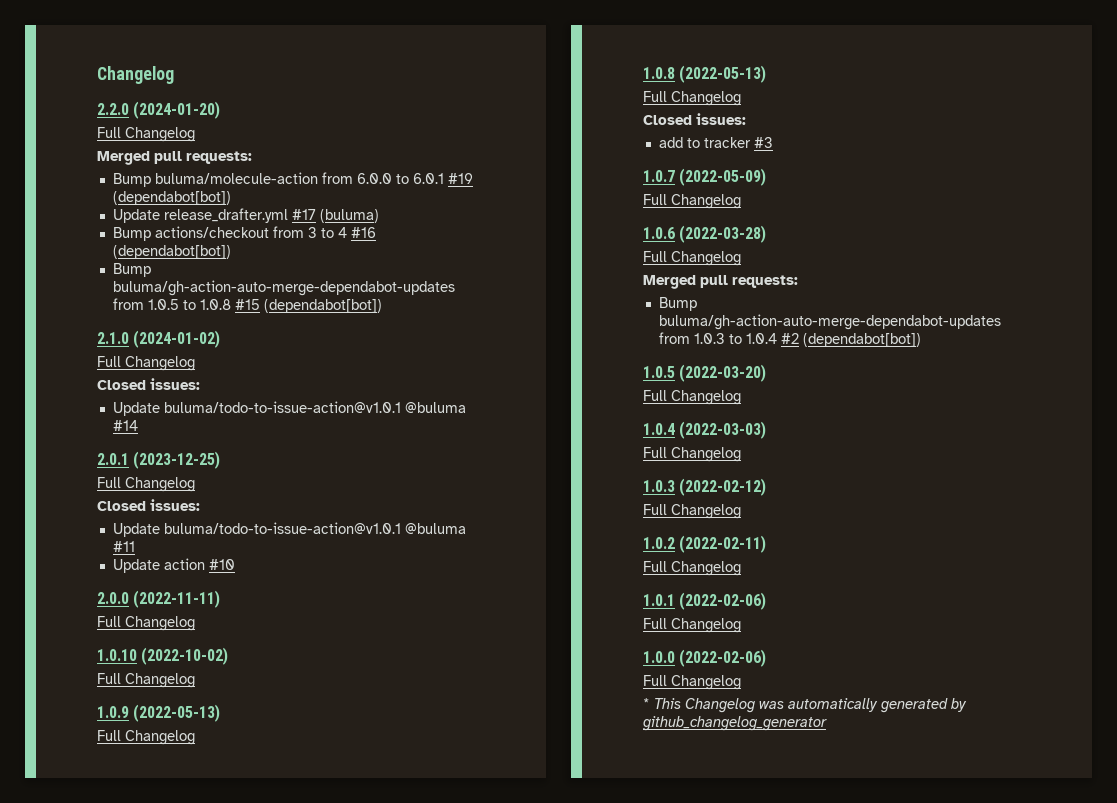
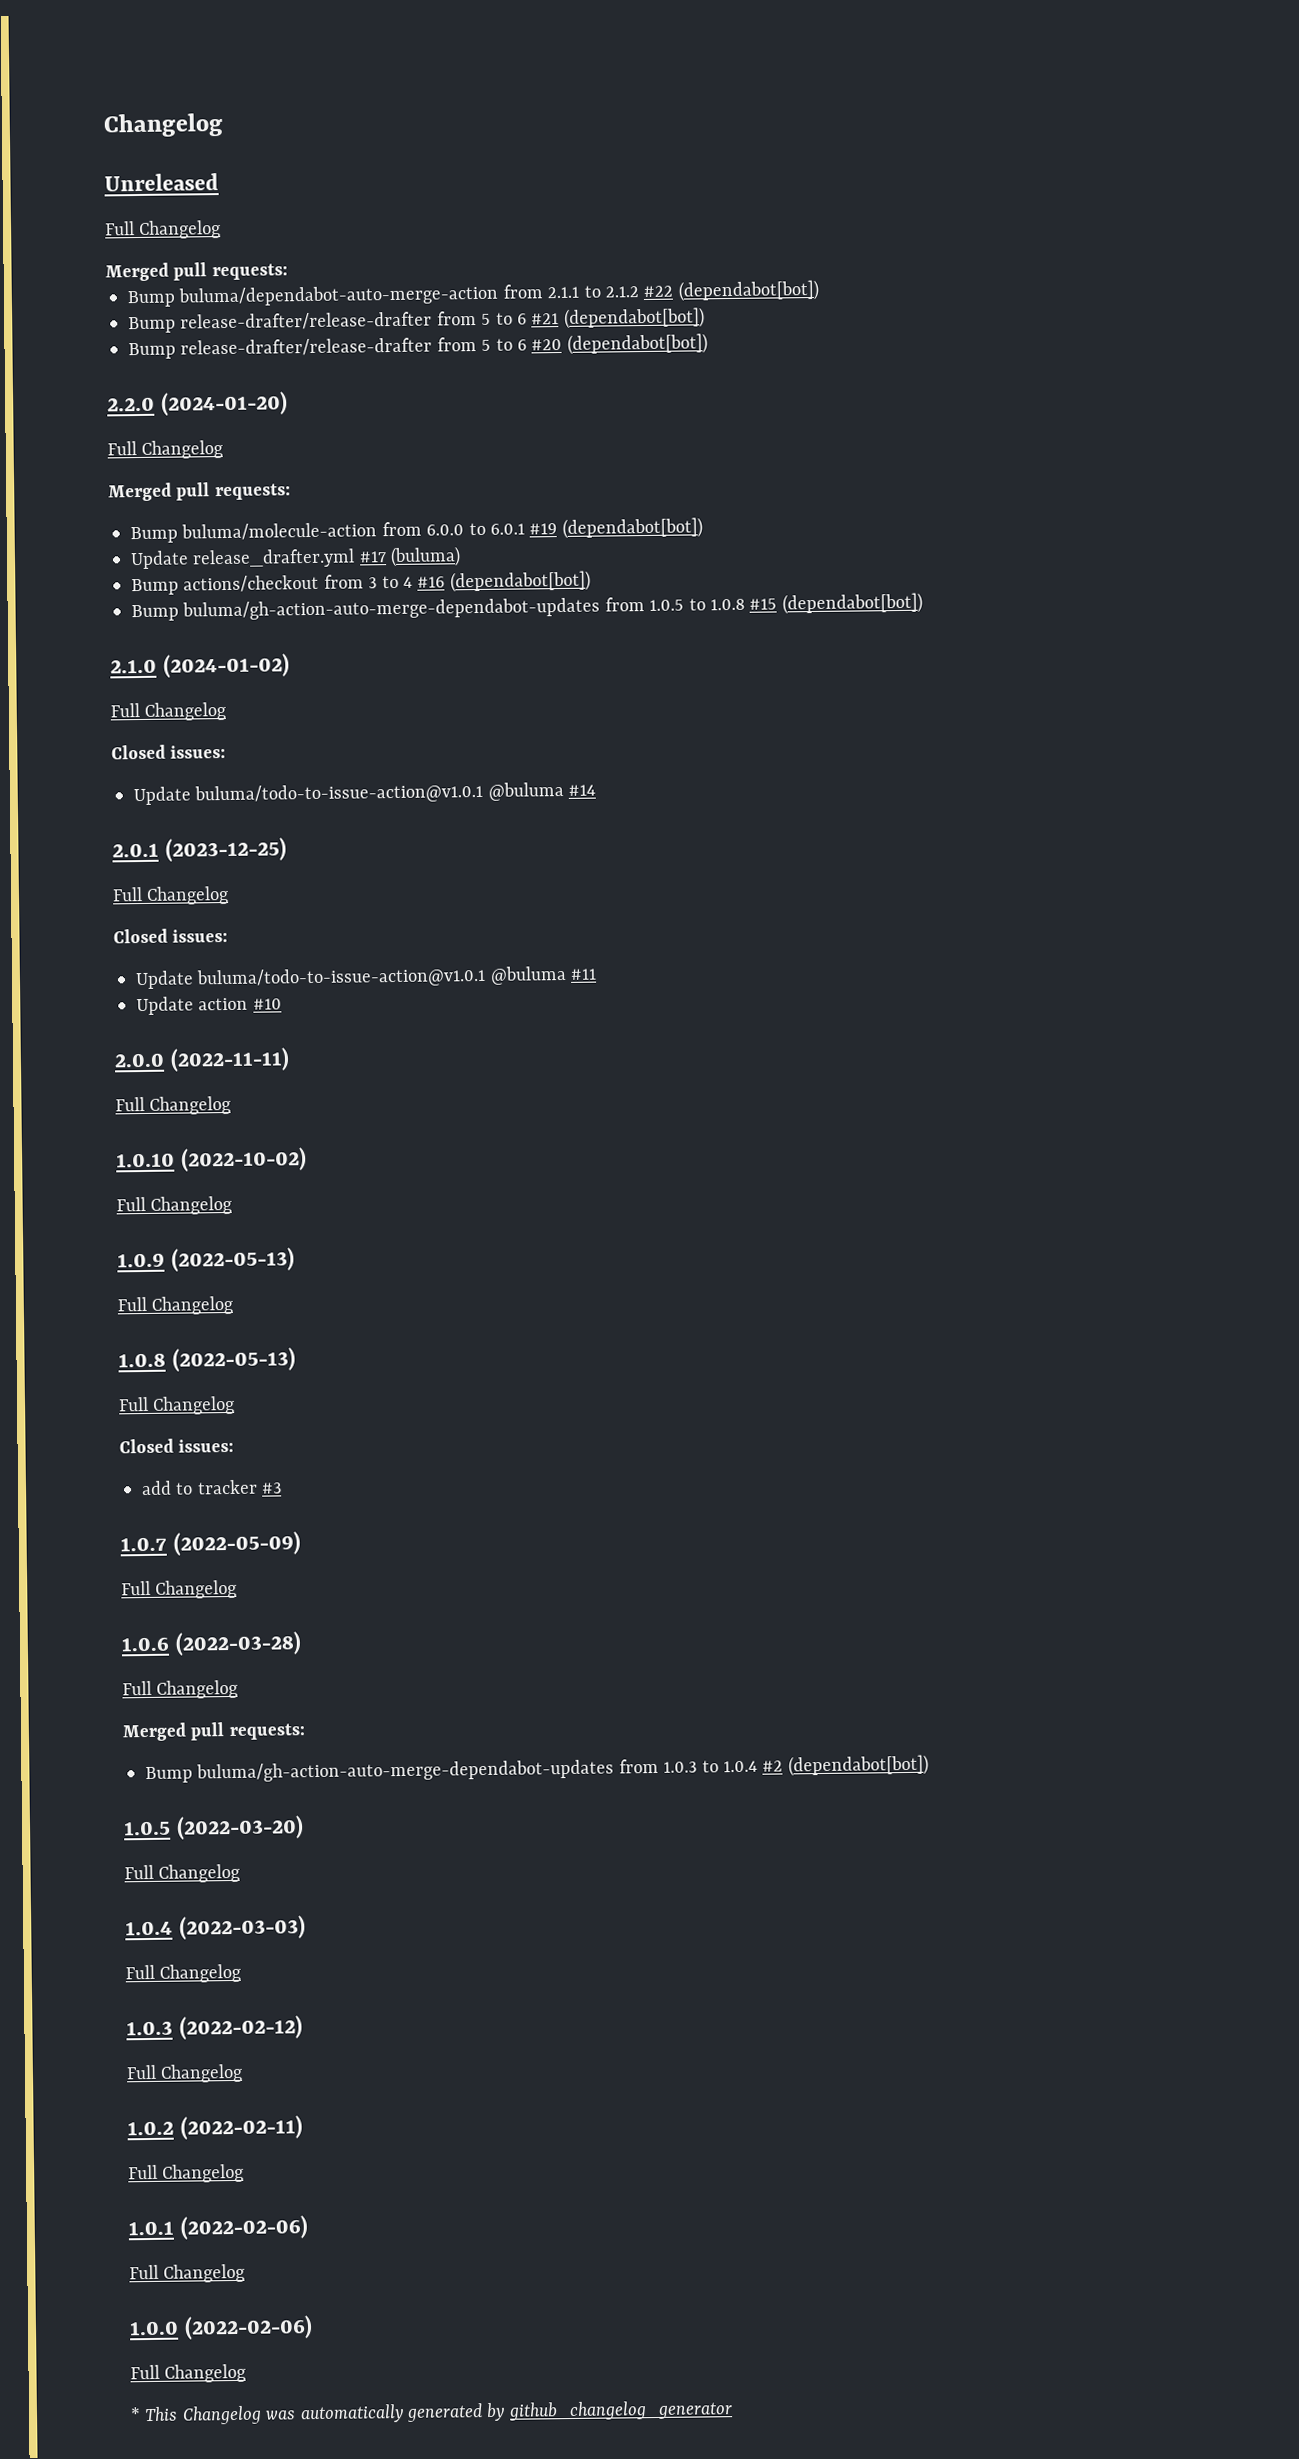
[97,66,174,84] Changelog -> [103,112,223,138] [104,173,219,192] [104,220,222,239] [105,262,288,282] [127,279,819,308] [128,307,705,334] [128,333,708,360] Changelog // Unreleased // Full Changelog // Merged pull requests: // Bump buluma/dependabot-auto-merge-action from 2.1.1 to 2.1.2 #22 (dependabot[bot]) // Bump release-drafter/release-drafter from 5 to 6 #21 (dependabot[bot]) // Bump release-drafter/release-drafter from 5 to 6 #20 (dependabot[bot])

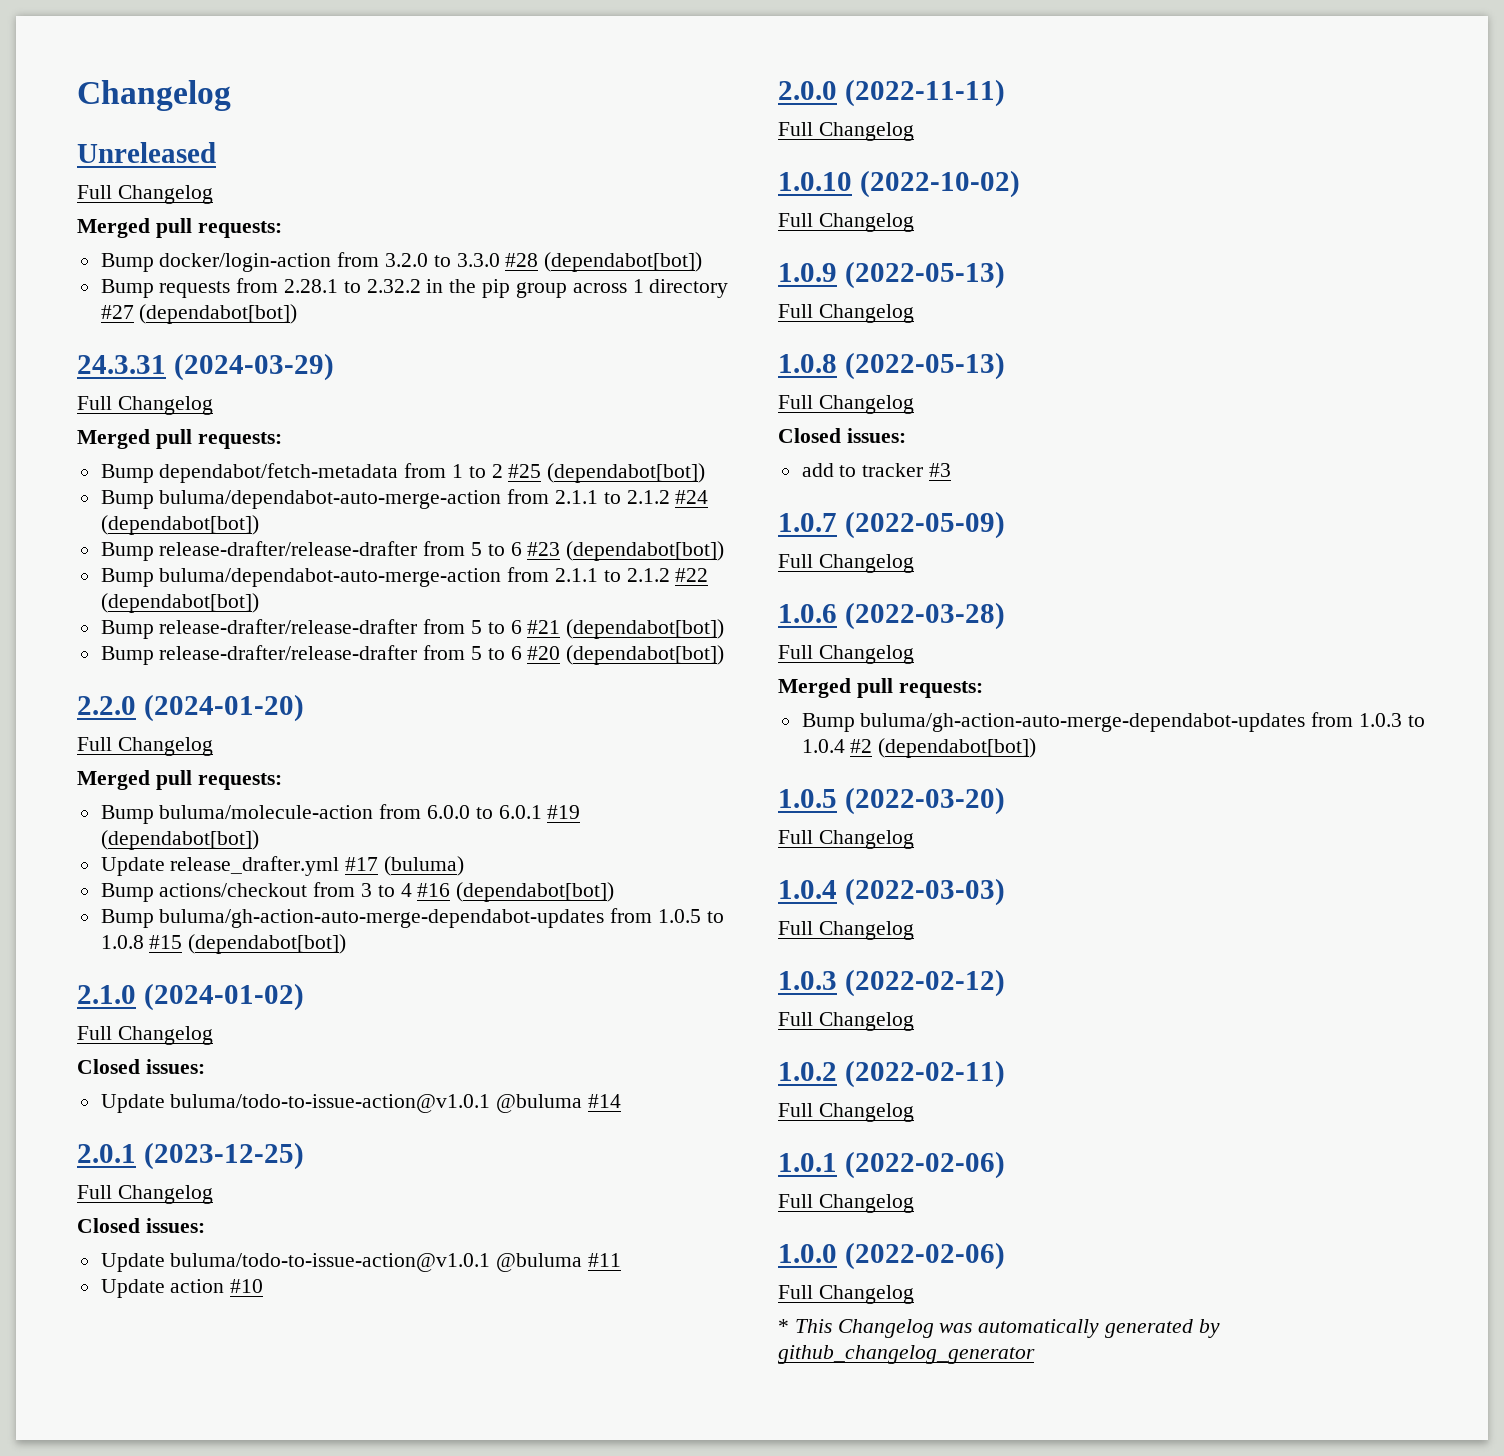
(288, 272) none -> [100,252,703,272] [100,278,729,298] [100,304,298,324] [77,353,334,381] [77,396,213,415] [77,429,282,449] [100,463,706,483] [100,489,709,509] [100,515,259,535] [100,541,725,561] // Bump docker/login-action from 3.2.0 to 3.3.0 #28 (dependabot[bot]) // Bump requests from 2.28.1 to 2.32.2 in the pip group across 1 directory #27 (dependabot[bot]) // 24.3.31 (2024-03-29) // Full Changelog // Merged pull requests: // Bump dependabot/fetch-metadata from 1 to 2 #25 (dependabot[bot]) // Bump buluma/dependabot-auto-merge-action from 2.1.1 to 2.1.2 #24 (dependabot[bot]) // Bump release-drafter/release-drafter from 5 to 6 #23 (dependabot[bot])

